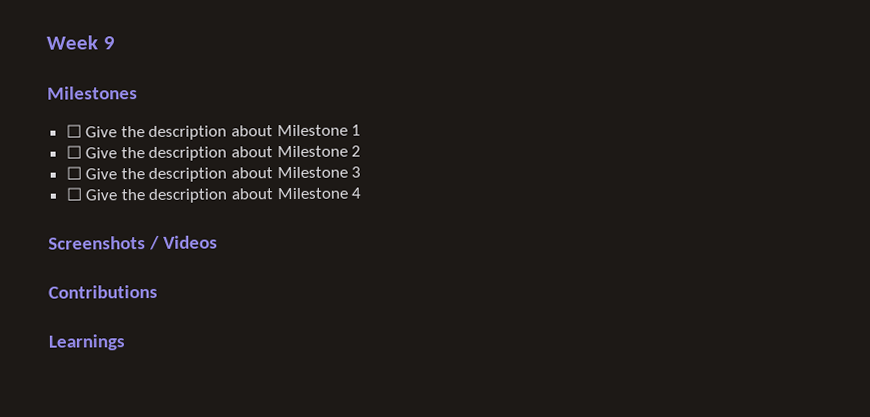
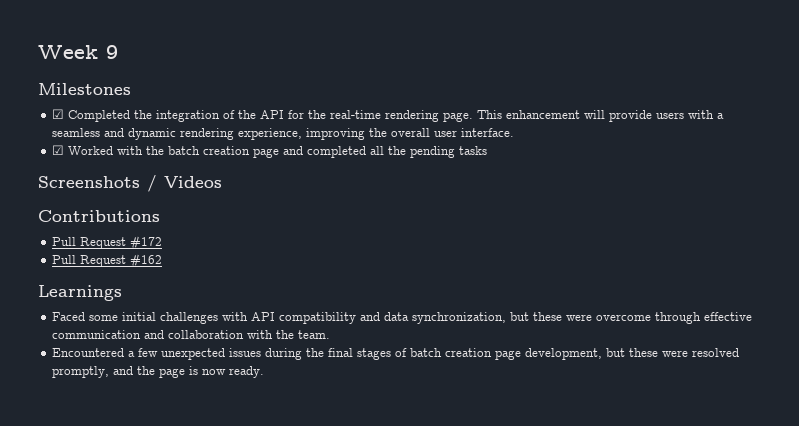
[65,124,362,140] [65,145,362,161] [65,166,362,182] [65,187,362,203] [48,235,218,251] [48,284,158,299] [48,334,125,351] ☐ Give the description about Milestone 1 // ☐ Give the description about Milestone 2 // ☐ Give the description about Milestone 3 // ☐ Give the description about Milestone 4 // Screenshots / Videos // Contributions // Learnings -> [52,109,725,122] [52,128,515,140] [52,145,488,158] [38,175,222,192] [38,210,160,222] [52,236,163,250] [52,254,163,268] [38,285,122,301] [52,312,753,324] [52,330,331,339] [52,348,740,360] [52,366,265,378] ☑ Completed the integration of the API for the real-time rendering page. This enhancement will provide users with a seamless and dynamic rendering experience, improving the overall user interface. // ☑ Worked with the batch creation page and completed all the pending tasks // Screenshots / Videos // Contributions // Pull Request #172 // Pull Request #162 // Learnings // Faced some initial challenges with API compatibility and data synchronization, but these were overcome through effective communication and collaboration with the team. // Encountered a few unexpected issues during the final stages of batch creation page development, but these were resolved promptly, and the page is now ready.

